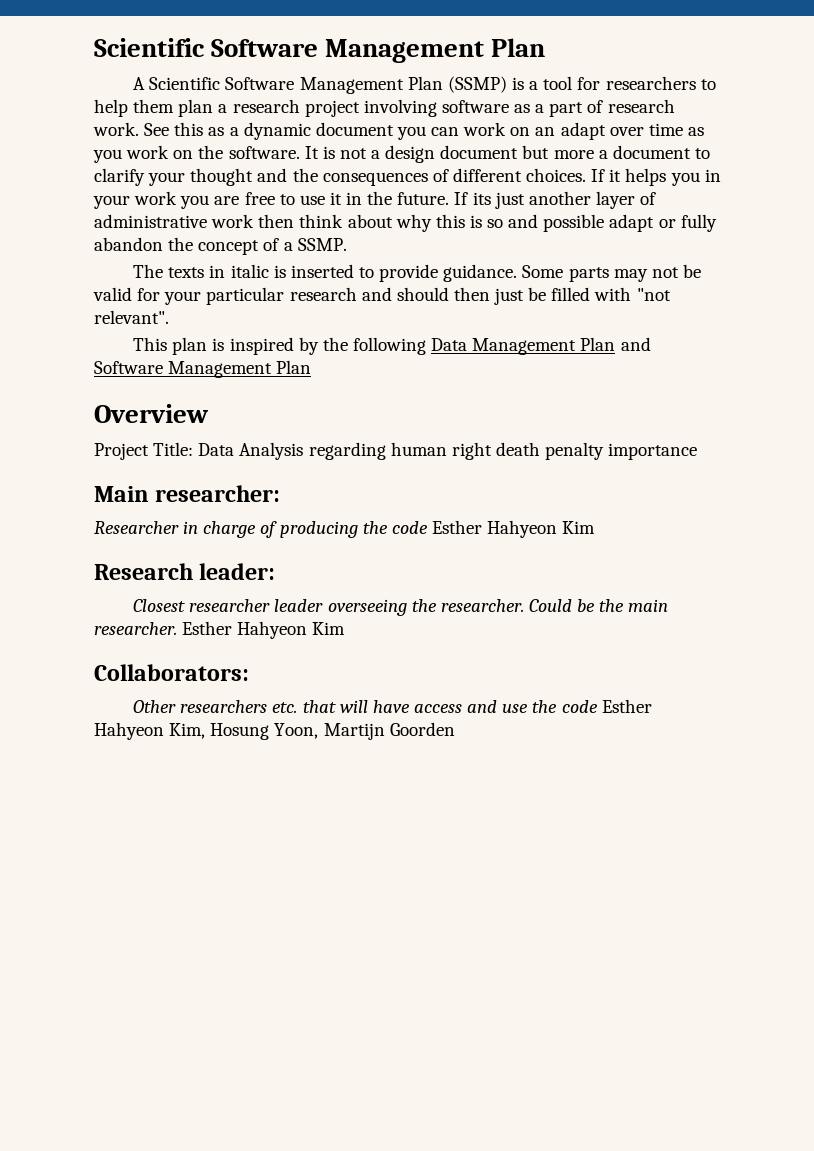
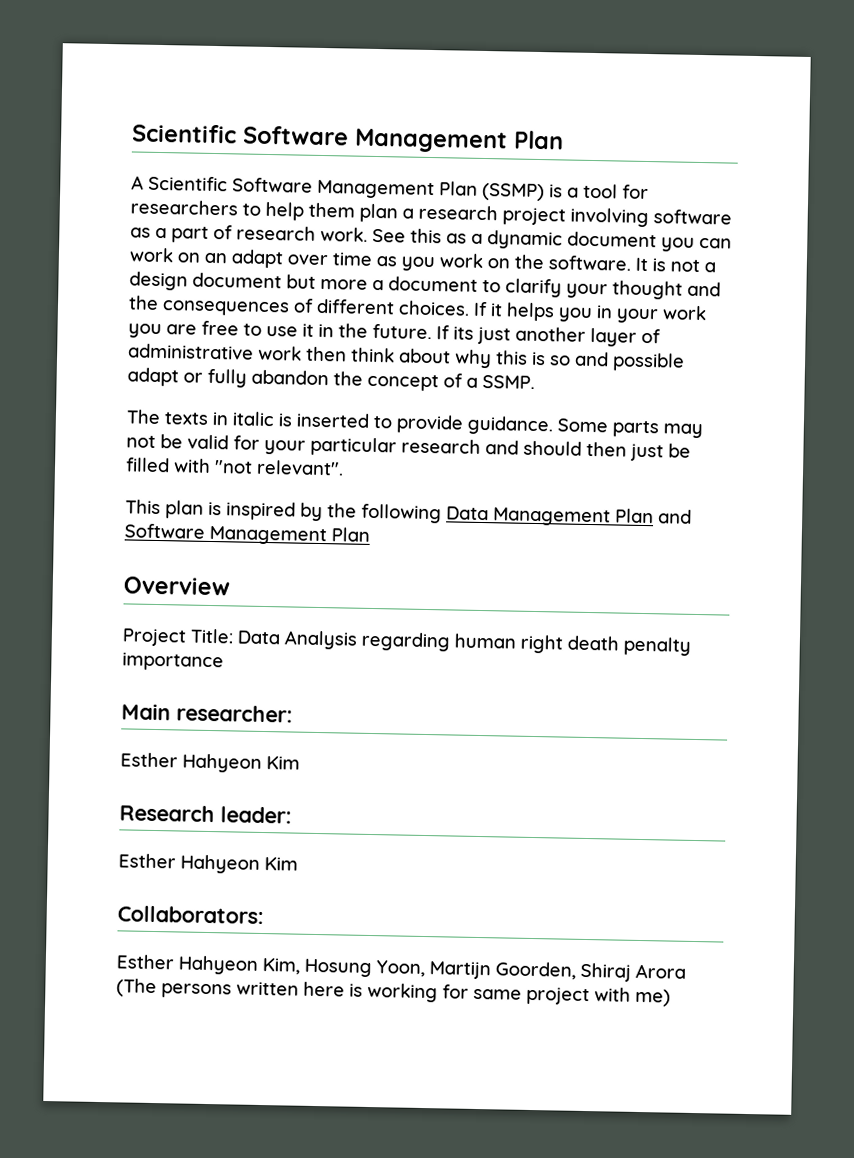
[94,521,428,538] Researcher in charge of producing the code -> (293, 713) none
[133,599,669,616] [94,621,346,639] [94,664,249,681] [133,700,598,713] Closest researcher leader overseeing the researcher. Could be the main researcher. Esther Hahyeon Kim // Collaborators: // Other researchers etc. that will have access and use the code -> [118,853,298,874] [117,905,264,925] Esther Hahyeon Kim // Collaborators: //
[389,722,455,736] Goorden -> [495,961,686,982] [116,978,671,1007] Goorden, Shiraj Arora (The persons written here is working for same project with me)

